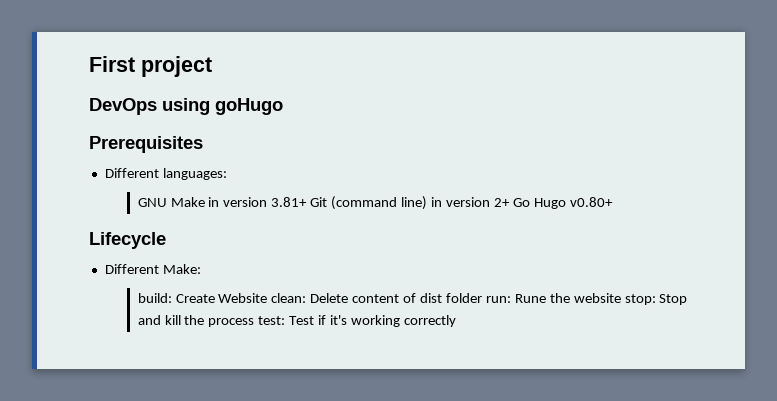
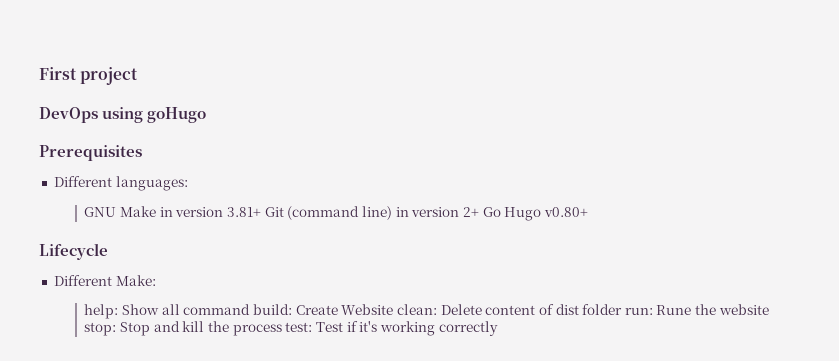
(201, 269) none -> [84,304,251,319] help: Show all command

